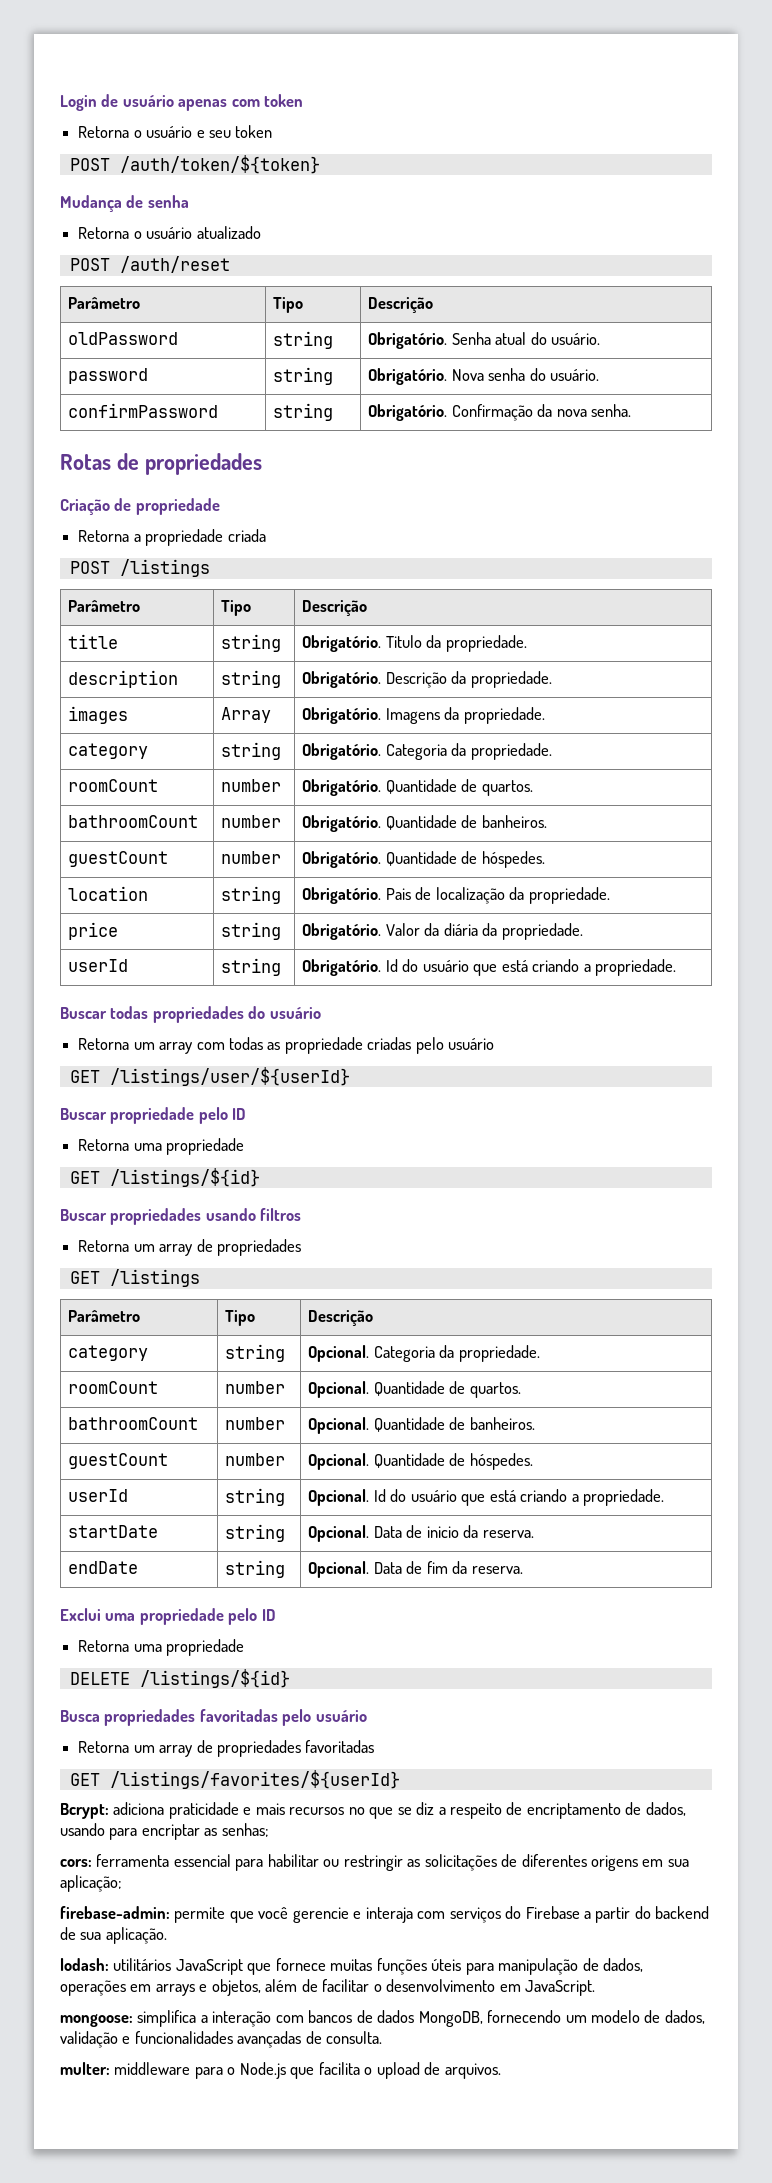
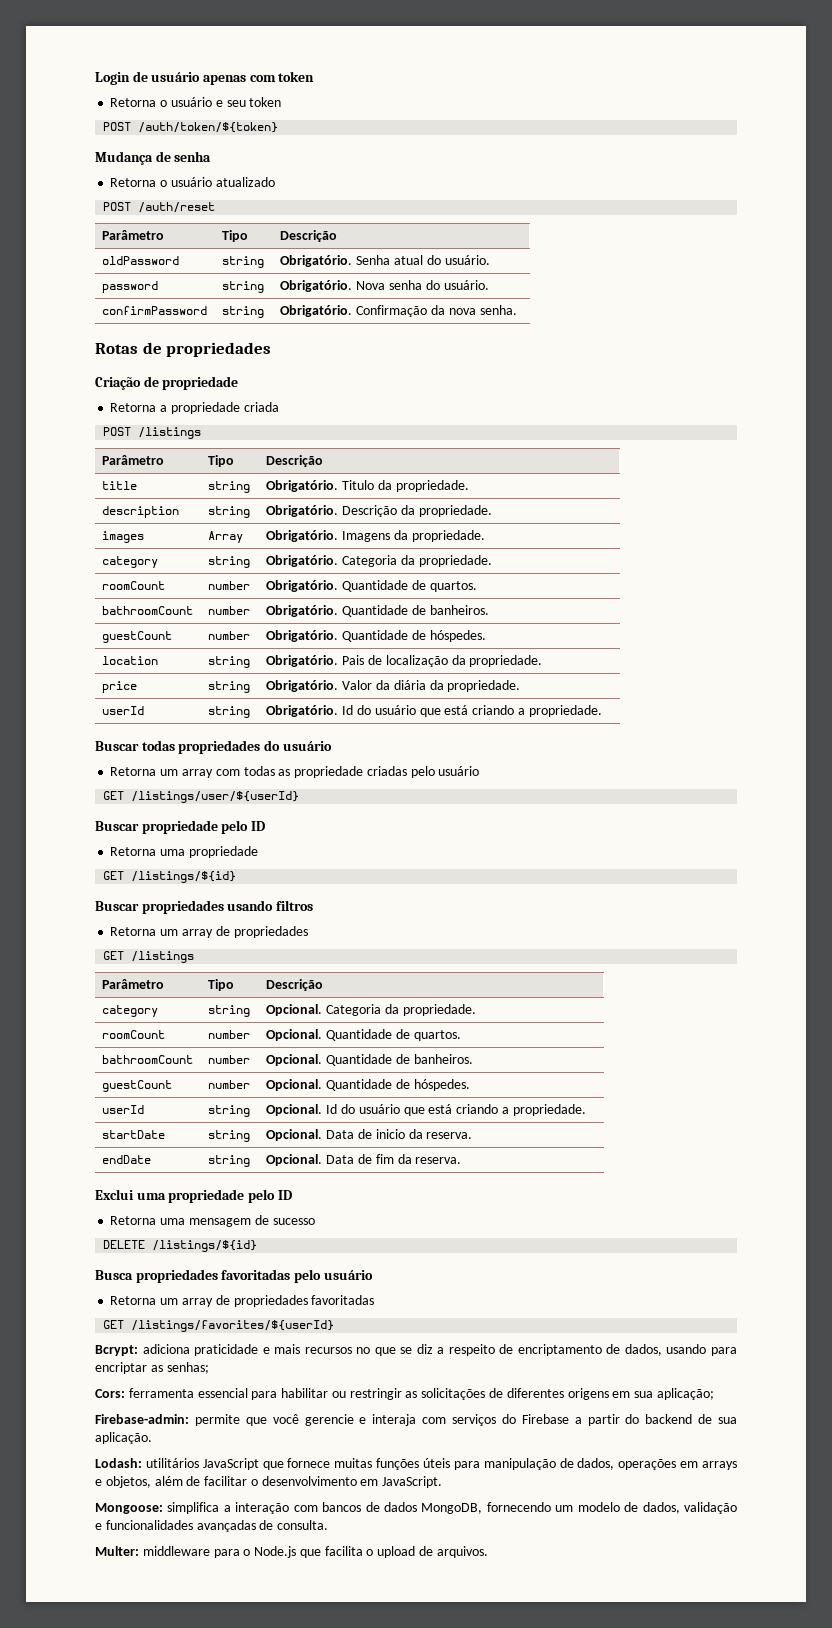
[166,1639,245,1656] propriedade -> [188,1215,315,1227] mensagem de sucesso
[60,1859,92,1867] cors: -> [95,1389,125,1398] Cors:
[60,1906,170,1919] firebase-admin: -> [95,1414,189,1424] Firebase-admin:
[60,1958,109,1971] lodash: -> [95,1458,142,1468] Lodash:
[60,2014,133,2027] mongoose: -> [95,1503,163,1514] Mongoose:
[60,2062,110,2075] multer: -> [95,1546,139,1556] Multer:

